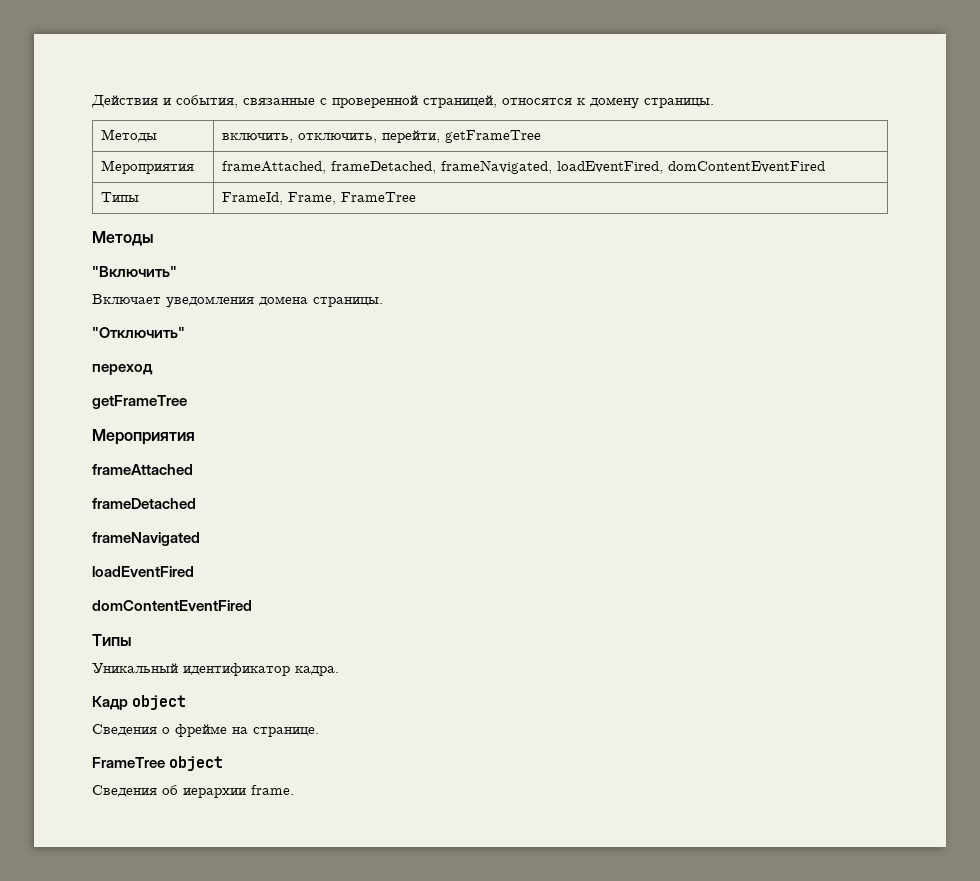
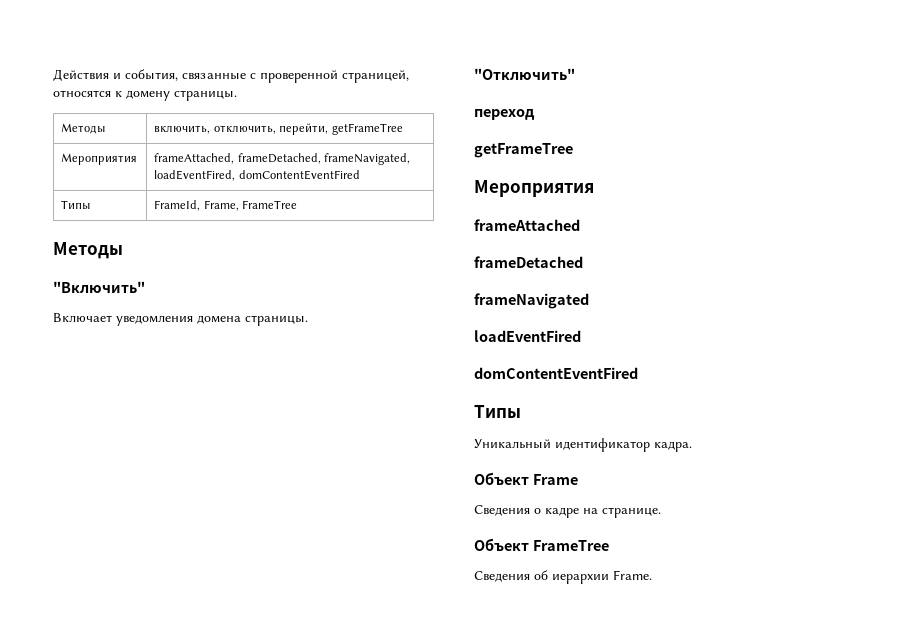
[92,695,187,710] Кадр object -> [474,472,578,485] Объект Frame
[175,724,227,737] фрейме -> [545,507,579,518] кадре
[92,756,224,771] FrameTree object -> [474,538,609,551] Объект FrameTree
[251,785,294,795] frame. -> [613,570,652,580] Frame.

